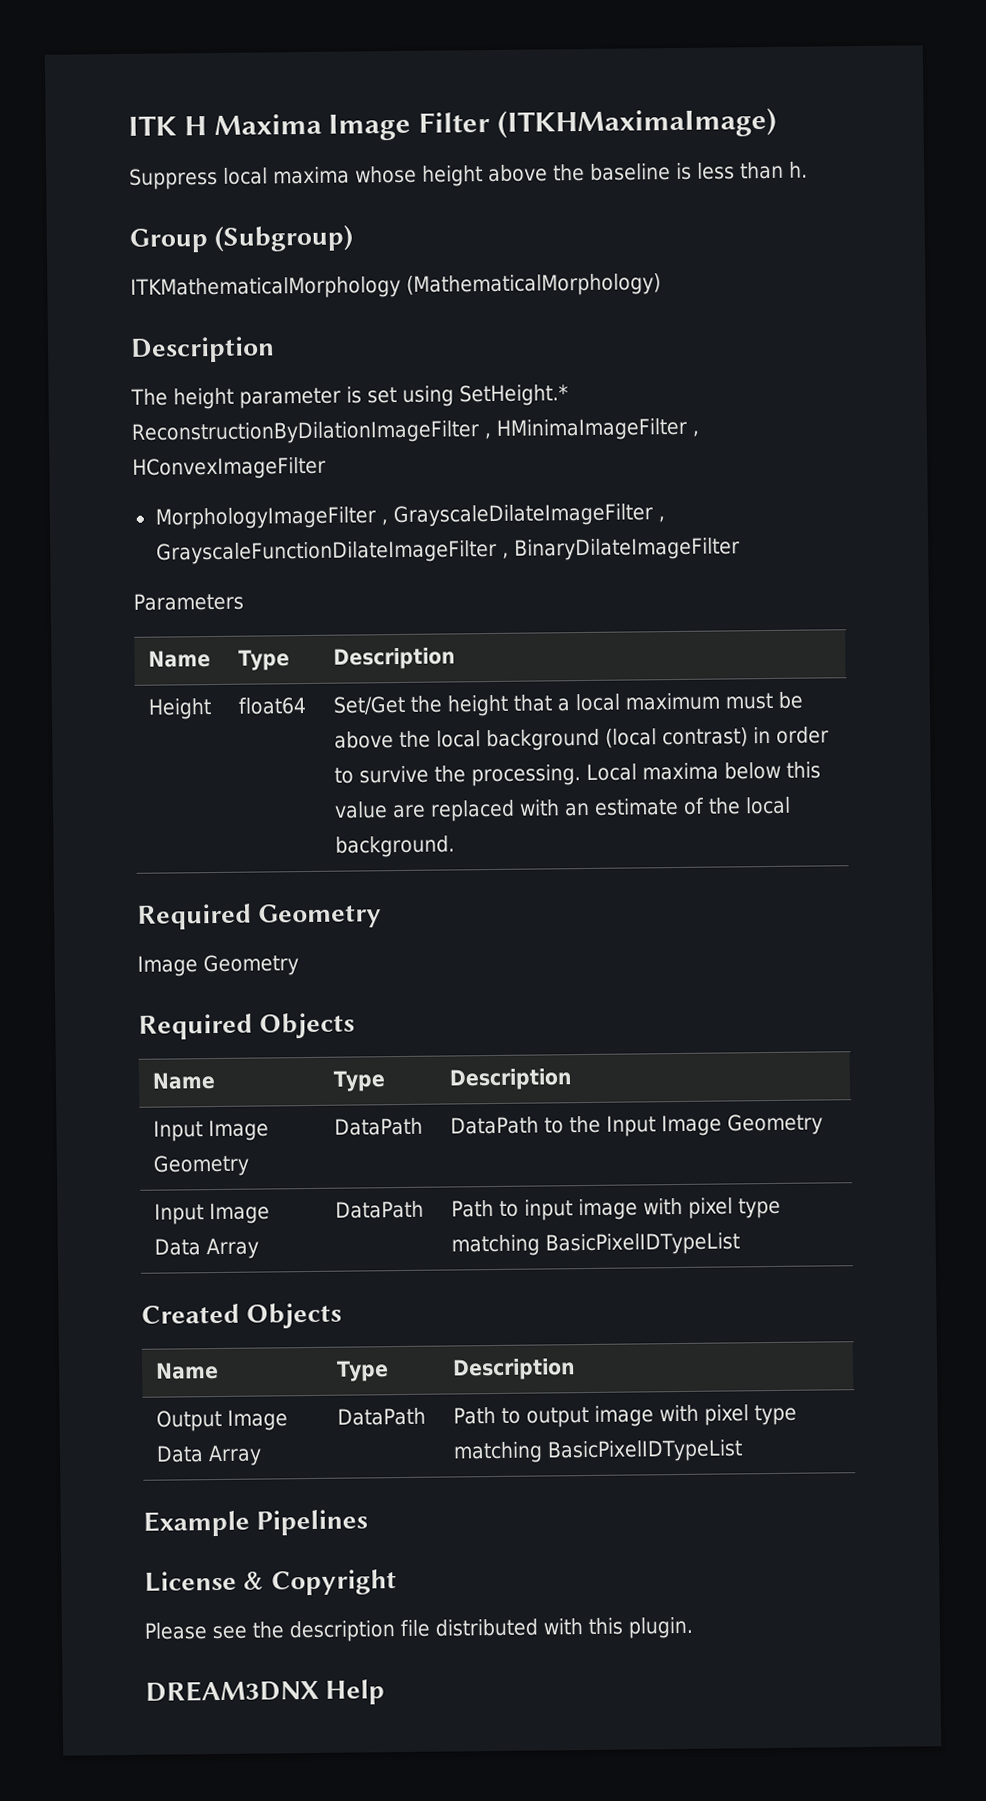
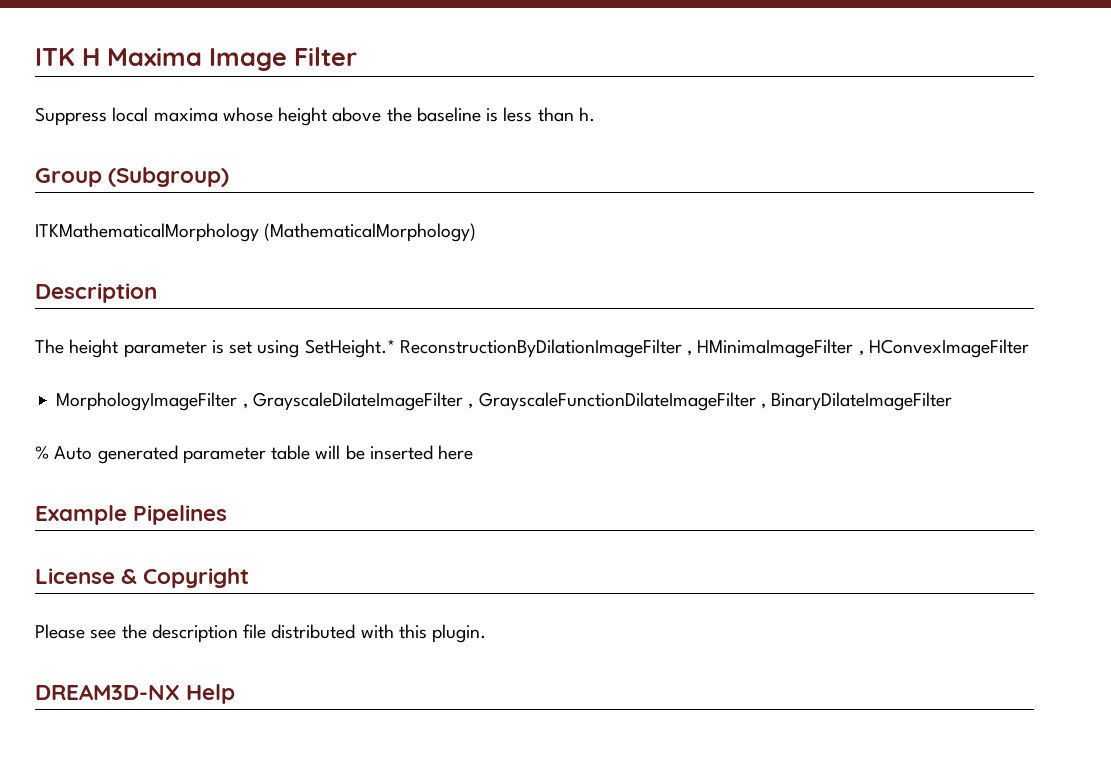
[497,107,778,139] (ITKHMaximaImage) -> (357, 56) none
[133,592,244,611] [147,650,211,668] [237,649,291,671] [332,647,455,670] [147,698,212,720] [237,697,306,715] [332,691,803,717] [333,726,829,752] [333,761,821,787] [333,796,791,822] [334,835,455,858] [137,903,383,930] [137,954,299,977] [138,1012,356,1040] [151,1072,216,1090] [332,1070,387,1092] [448,1068,572,1091] [152,1119,269,1142] [152,1154,249,1177] [333,1117,423,1136] [449,1113,823,1137] [153,1202,270,1225] [153,1237,259,1260] [334,1200,424,1219] [450,1197,782,1221] [450,1232,741,1257] [141,1302,343,1329] [154,1362,219,1380] [335,1360,390,1382] [451,1358,575,1381] [155,1409,288,1432] [155,1444,262,1467] [336,1407,426,1426] [452,1404,798,1428] [452,1439,744,1464] Parameters // Name | Type | Description // Height | float64 | Set/Get the height that a local maximum must be above the local background (local contrast) in order to survive the processing. Local maxima below this value are replaced with an estimate of the local background. // Required Geometry // Image Geometry // Required Objects // Name | Type | Description // Input Image Geometry | DataPath | DataPath to the Input Image Geometry // Input Image Data Array | DataPath | Path to input image with pixel type matching BasicPixelIDTypeList // Created Objects // Name | Type | Description // Output Image Data Array | DataPath | Path to output image with pixel type matching BasicPixelIDTypeList -> [35,445,474,464] % Auto generated parameter table will be inserted here
[145,1679,319,1702] DREAM3DNX -> [35,684,180,700] DREAM3D-NX

